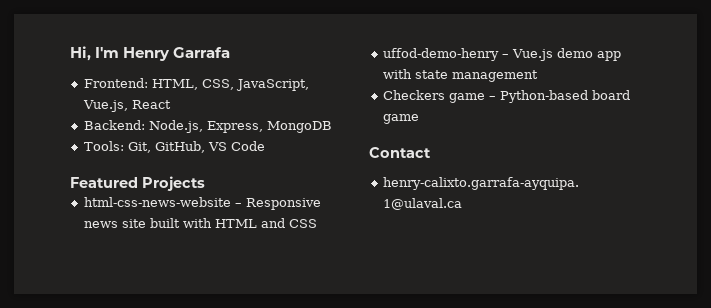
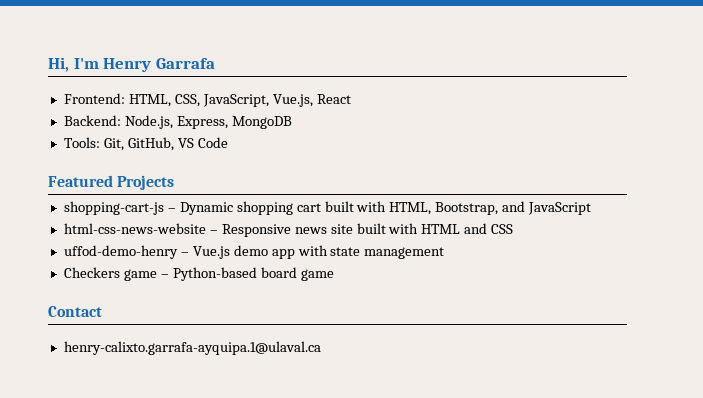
(205, 183) none -> [63,201,592,215] // shopping-cart-js – Dynamic shopping cart built with HTML, Bootstrap, and JavaScript

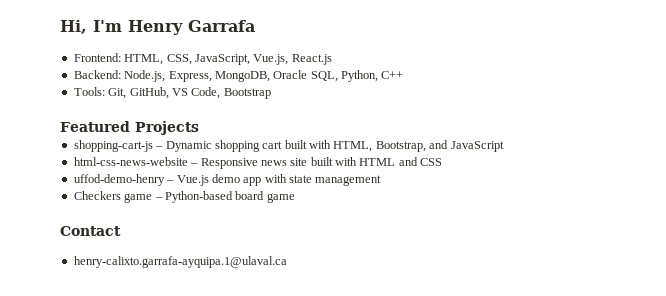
[316,94,351,104] React -> [291,54,332,65] React.js
[231,116,292,129] MongoDB -> [214,70,404,82] MongoDB, Oracle SQL, Python, C++
[197,137,228,148] Code -> [191,87,271,99] Code, Bootstrap

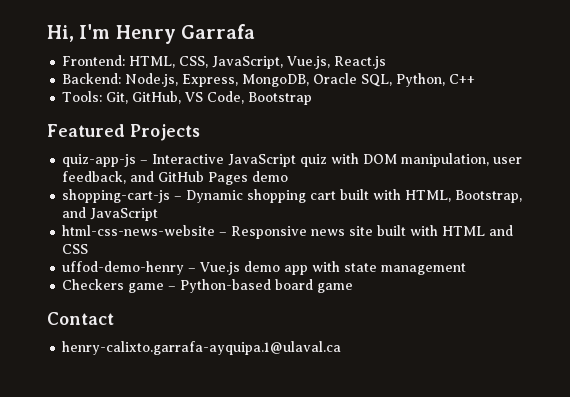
(199, 128) none -> [62,153,523,167] [62,171,289,185] // quiz-app-js – Interactive JavaScript quiz with DOM manipulation, user feedback, and GitHub Pages demo

